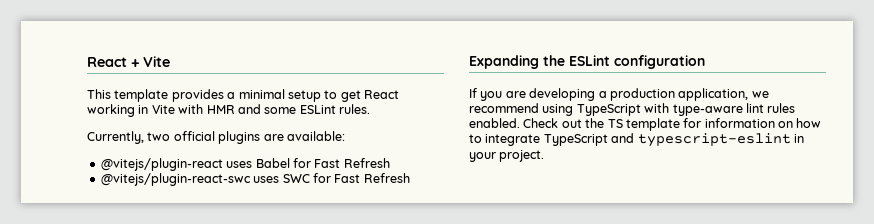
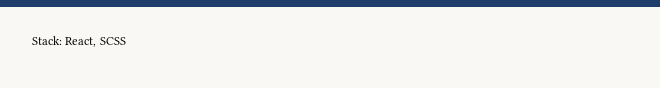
[87,56,170,67] [87,89,399,102] [87,104,370,117] [87,131,345,144] [100,158,390,171] [100,173,410,186] [469,55,705,69] [469,88,769,101] [469,103,796,116] [469,118,822,131] [469,133,804,147] [469,150,545,162] React + Vite // This template provides a minimal setup to get React working in Vite with HMR and some ESLint rules. // Currently, two official plugins are available: // @vitejs/plugin-react uses Babel for Fast Refresh // @vitejs/plugin-react-swc uses SWC for Fast Refresh // Expanding the ESLint configuration // If you are developing a production application, we recommend using TypeScript with type-aware lint rules enabled. Check out the TS template for information on how to integrate TypeScript and typescript-eslint in your project. -> [32,36,126,47] Stack: React, SCSS

